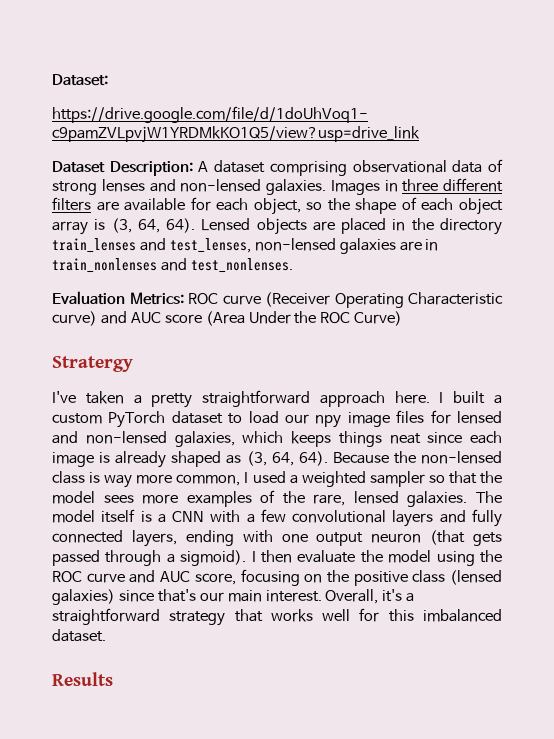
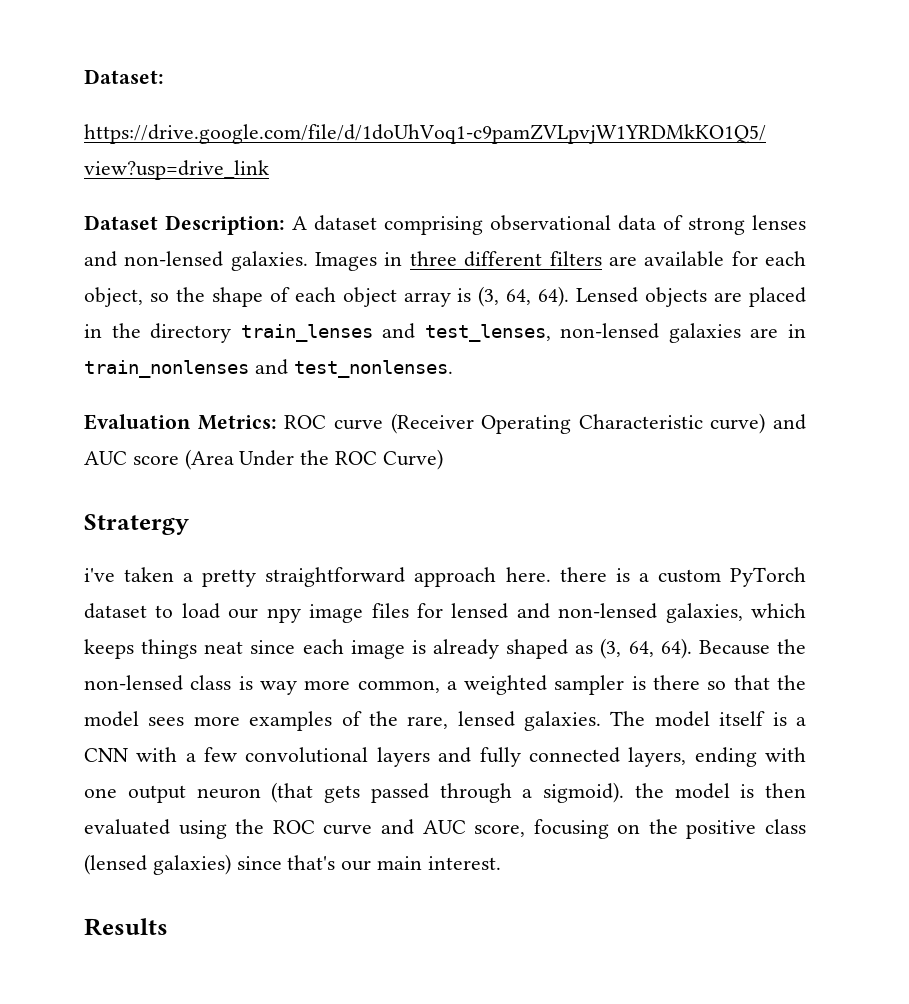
[52,391,76,403] I've -> [84,568,115,582] i've
[439,391,486,404] I built -> [559,567,630,582] there is
[244,471,286,483] I used -> (440, 686) none
(425, 479) none -> [631,675,701,690] is there
[251,550,432,563] I then evaluate the model -> [634,783,806,799] [84,819,170,835] the model is then evaluated
[325,589,415,604] [52,608,502,626] [52,629,106,642] Overall, it's a straightforward strategy that works well for this imbalanced dataset. -> (501, 863) none

